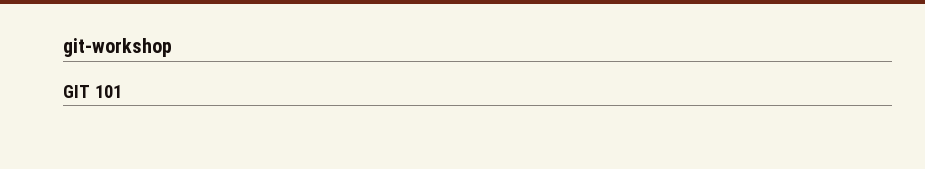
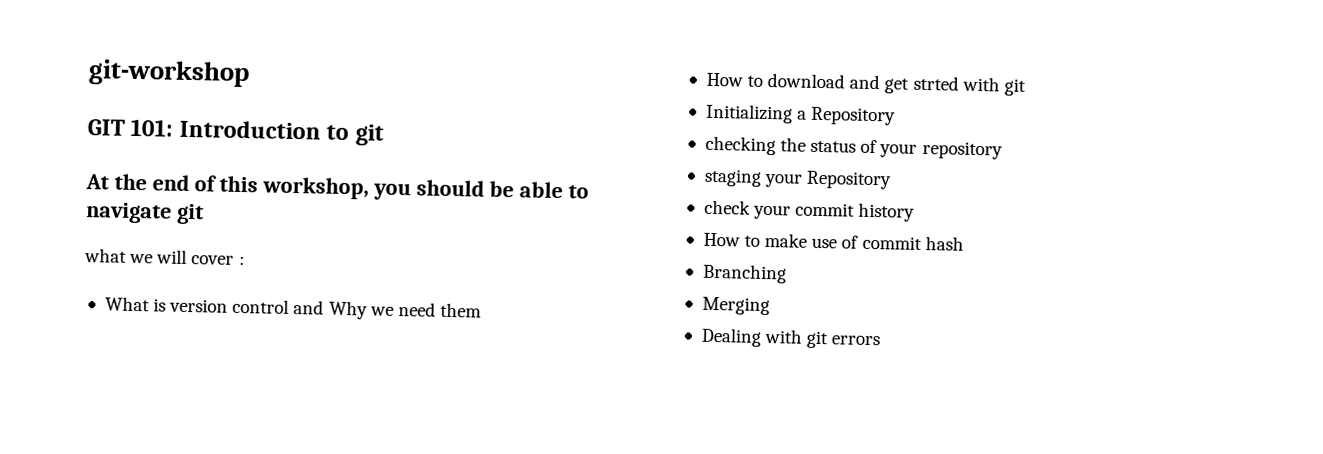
[94,85,122,98] 101 -> [130,118,384,146] [85,173,590,201] [85,202,204,225] [84,248,245,266] [104,296,482,320] [705,72,1026,96] [705,103,897,126] [704,135,1003,160] [703,168,893,190] [703,199,916,222] [702,232,964,251] [701,263,787,284] [701,296,770,316] [700,327,881,349] 101: Introduction to git // At the end of this workshop, you should be able to navigate git // what we will cover : // What is version control and Why we need them // How to download and get strted with git // Initializing a Repository // checking the status of your repository // staging your Repository // check your commit history // How to make use of commit hash // Branching // Merging // Dealing with git errors

